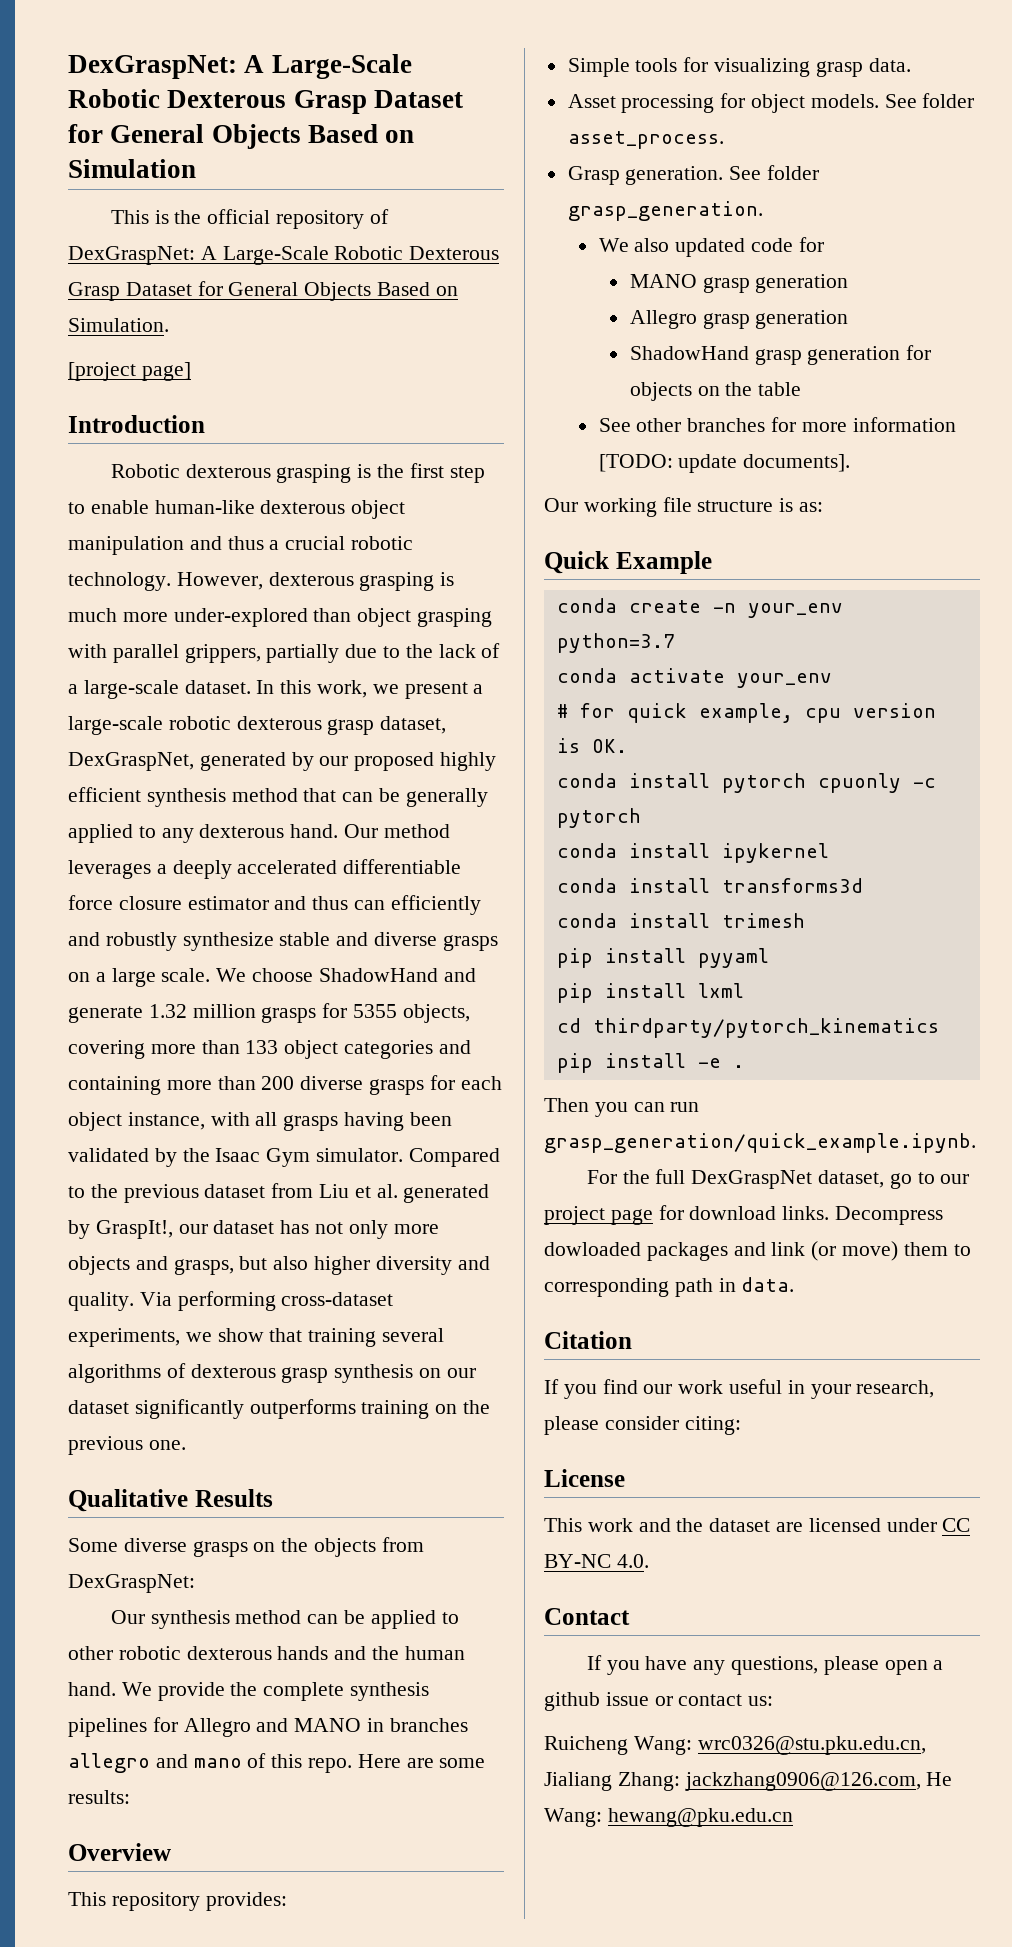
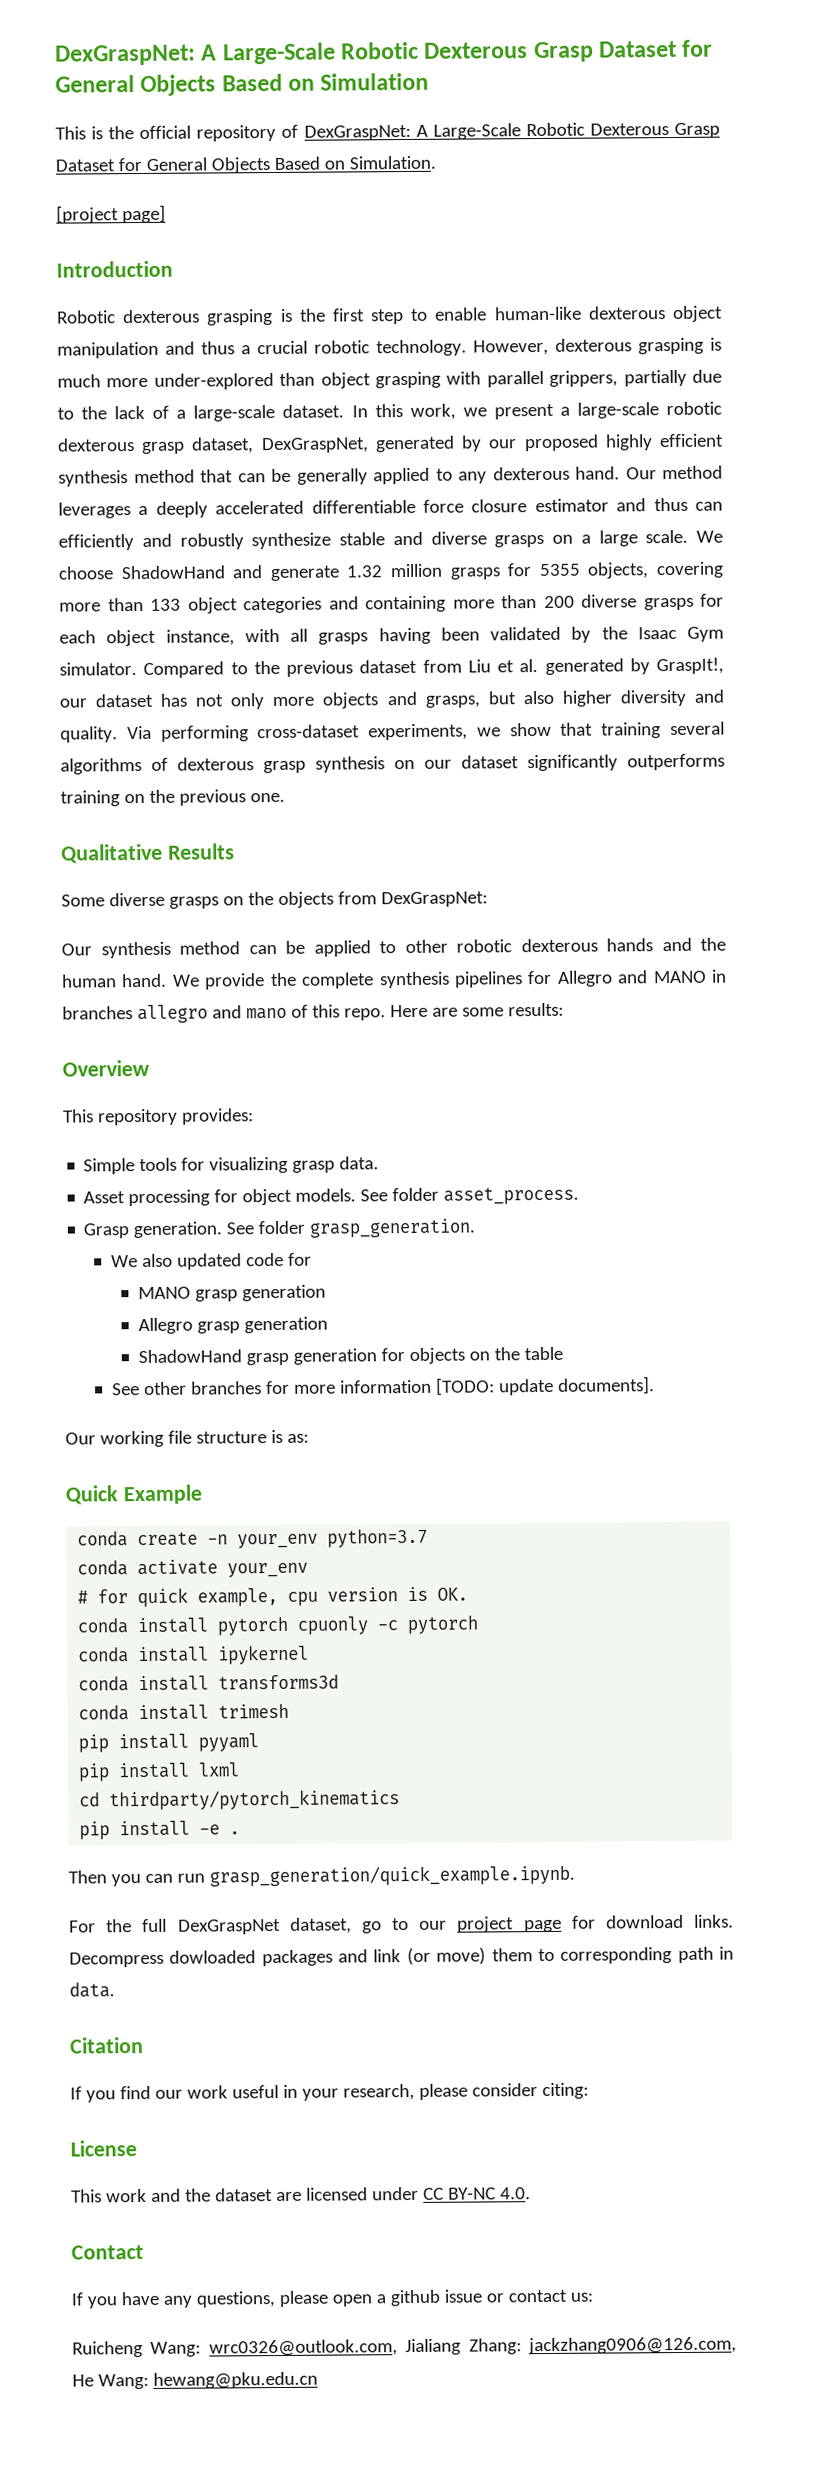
[697,1736,926,1755] wrc0326@stu.pku.edu.cn, -> [208,2339,398,2357] wrc0326@outlook.com,

